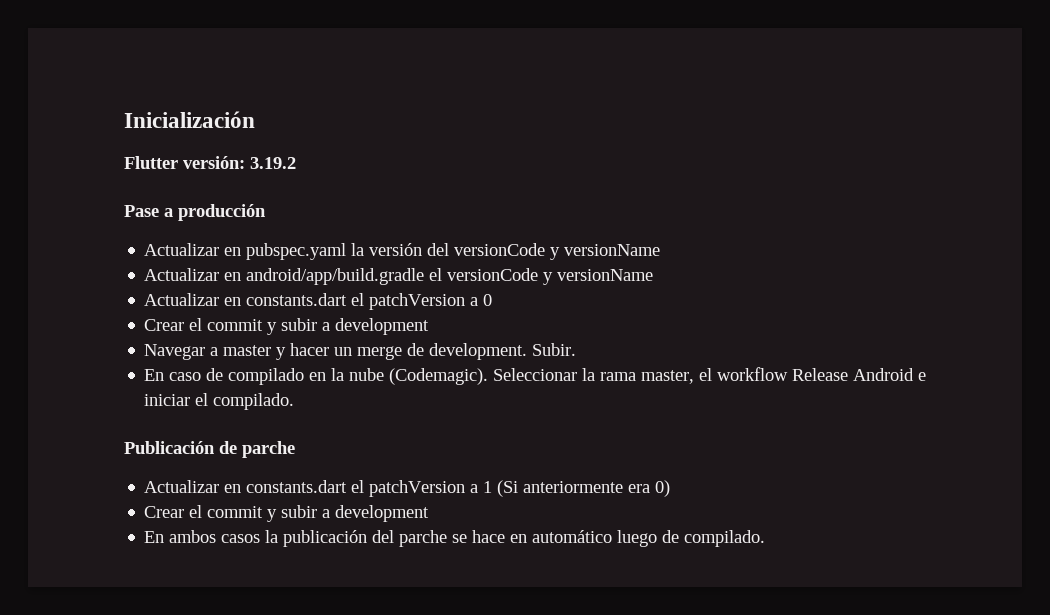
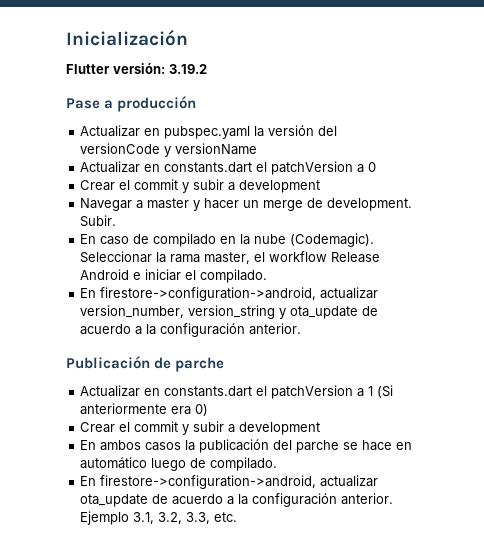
[144,268,654,285] // Actualizar en android/app/build.gradle el versionCode y versionName -> (258, 149) none
(295, 401) none -> [80,287,379,301] [80,305,379,319] [80,323,302,337] // En firestore->configuration->android, actualizar version_number, version_string y ota_update de acuerdo a la configuración anterior.
(766, 538) none -> [80,475,379,489] [80,493,394,507] [80,511,238,525] // En firestore->configuration->android, actualizar ota_update de acuerdo a la configuración anterior. Ejemplo 3.1, 3.2, 3.3, etc.

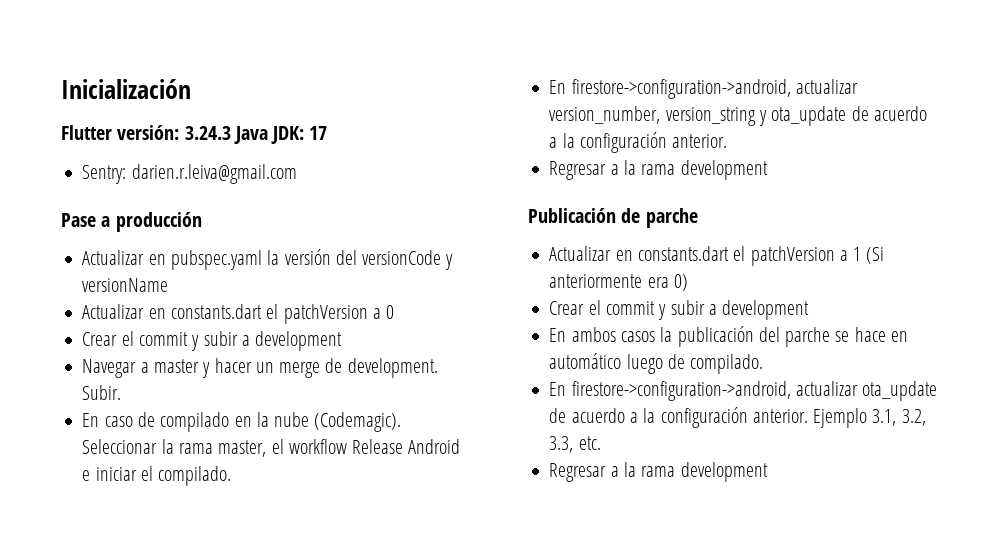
[169,64,207,74] 3.19.2 -> [184,126,328,144] [82,164,297,184] 3.24.3 Java JDK: 17 // Sentry: darien.r.leiva@gmail.com
(302, 329) none -> [549,160,768,180] // Regresar a la rama development
(238, 517) none -> [549,462,768,482] // Regresar a la rama development

